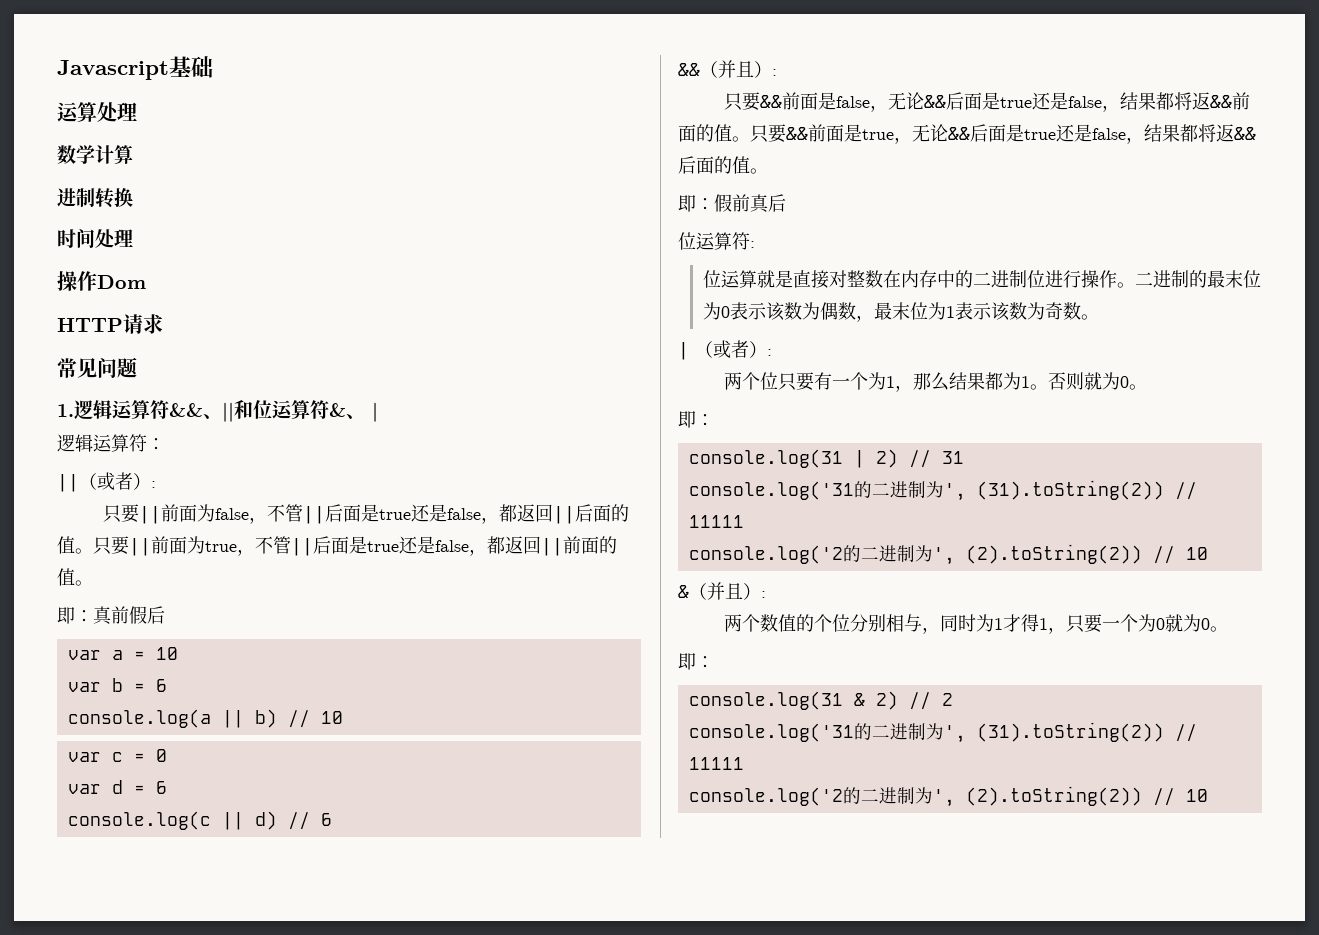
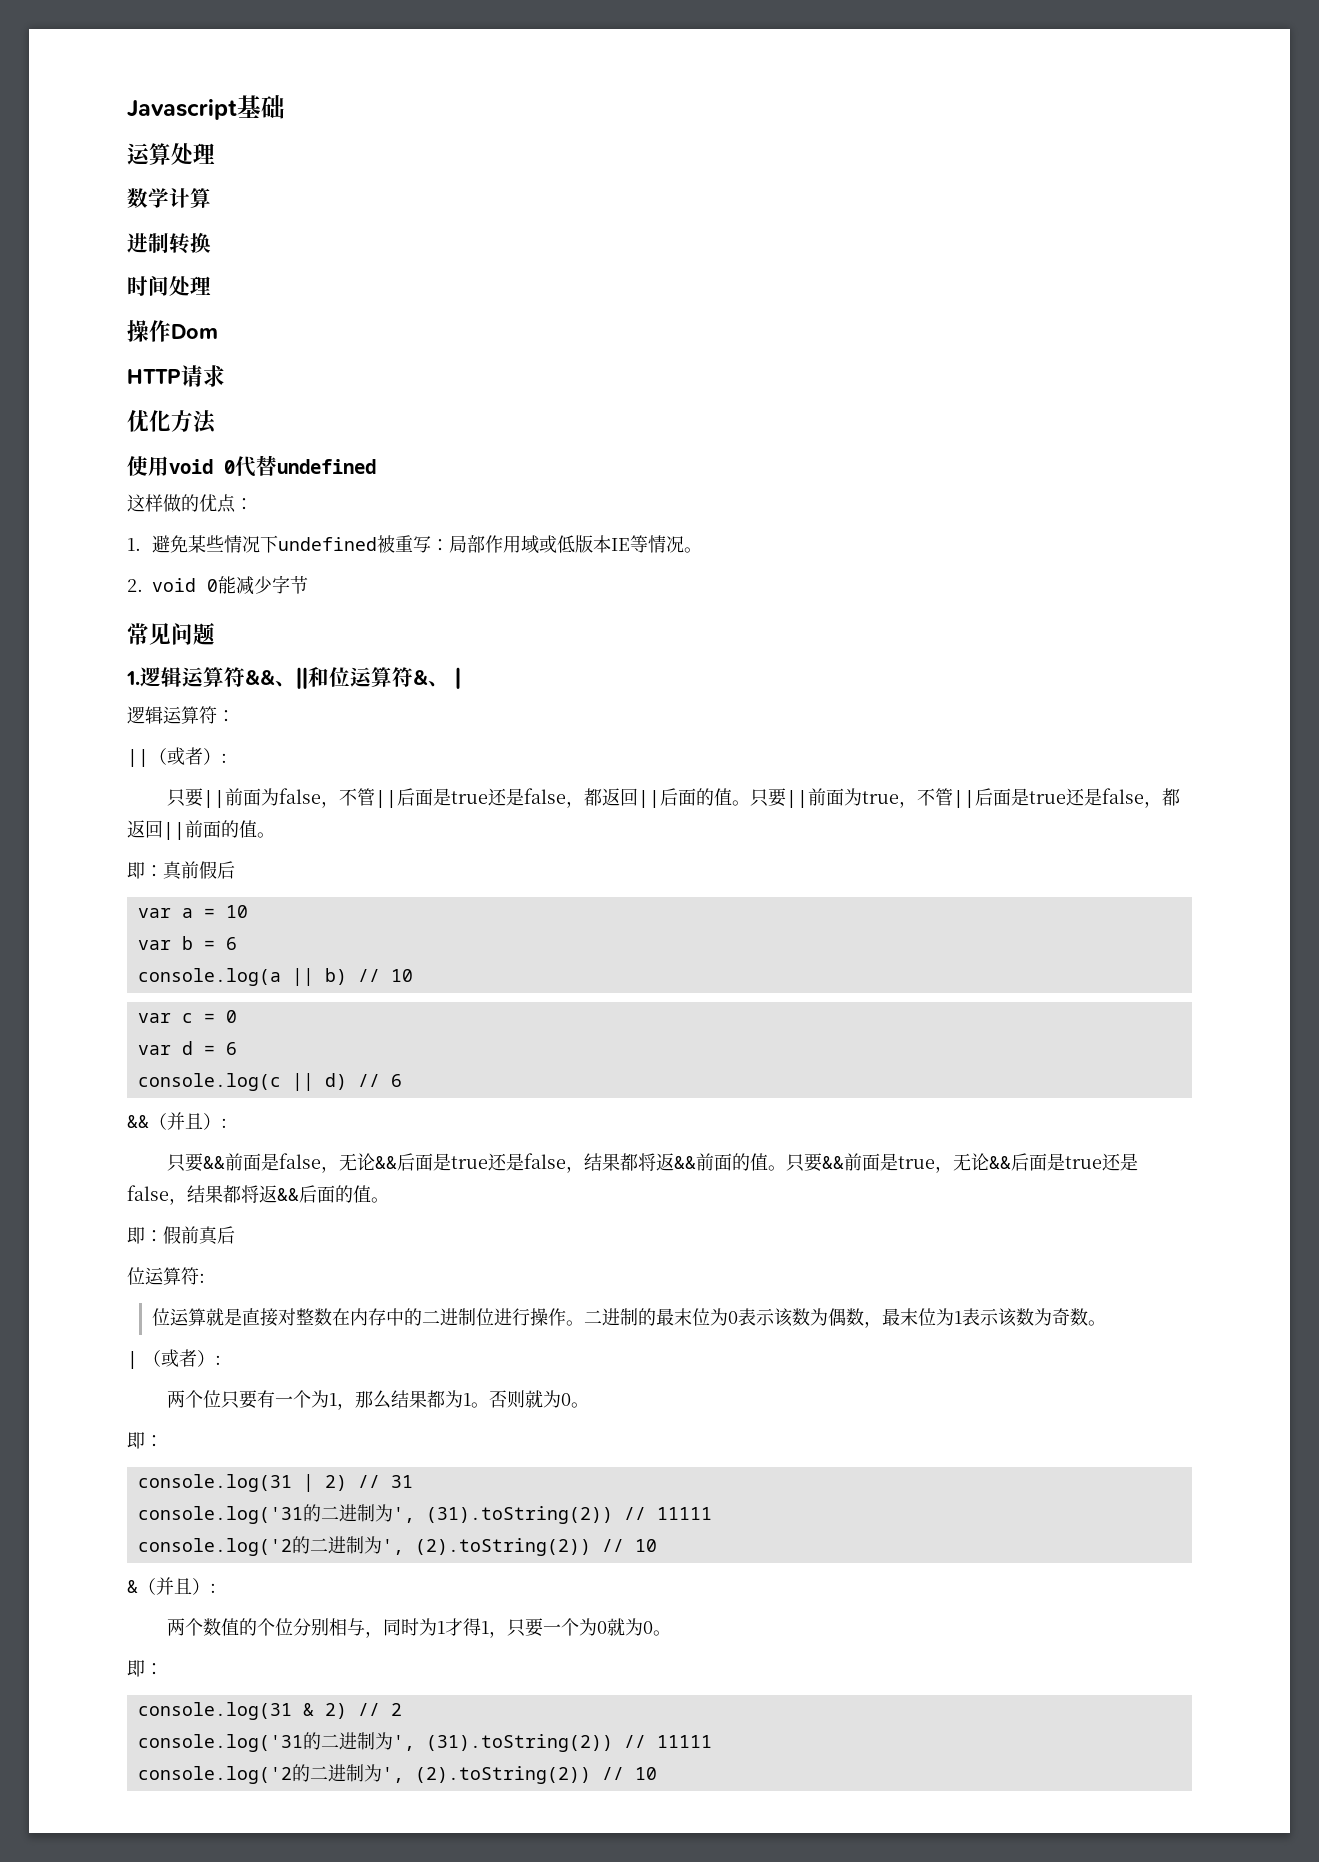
(163, 324) none -> [127,410,217,434] [127,455,376,477] [127,494,253,513] [127,535,702,554] [127,575,308,595] // 优化方法 // 使用void 0代替undefined // 这样做的优点： // 1.避免某些情况下undefined被重写：局部作用域或低版本IE等情况。 // 2. void 0能减少字节

